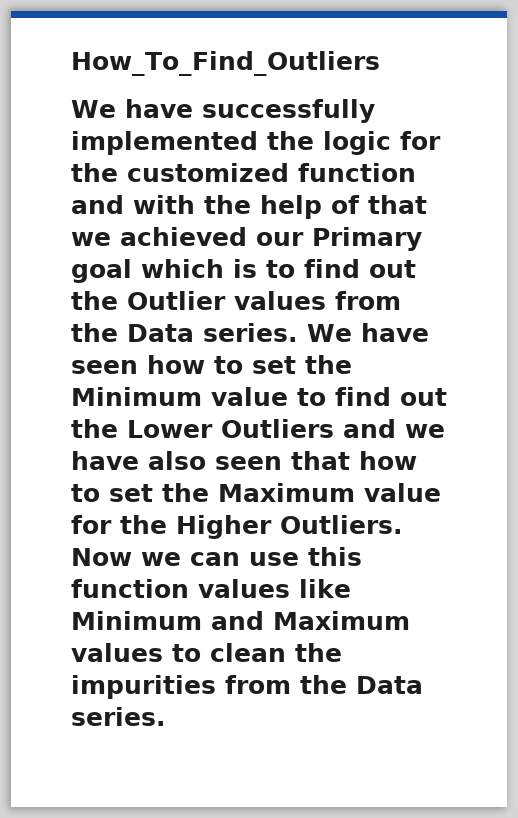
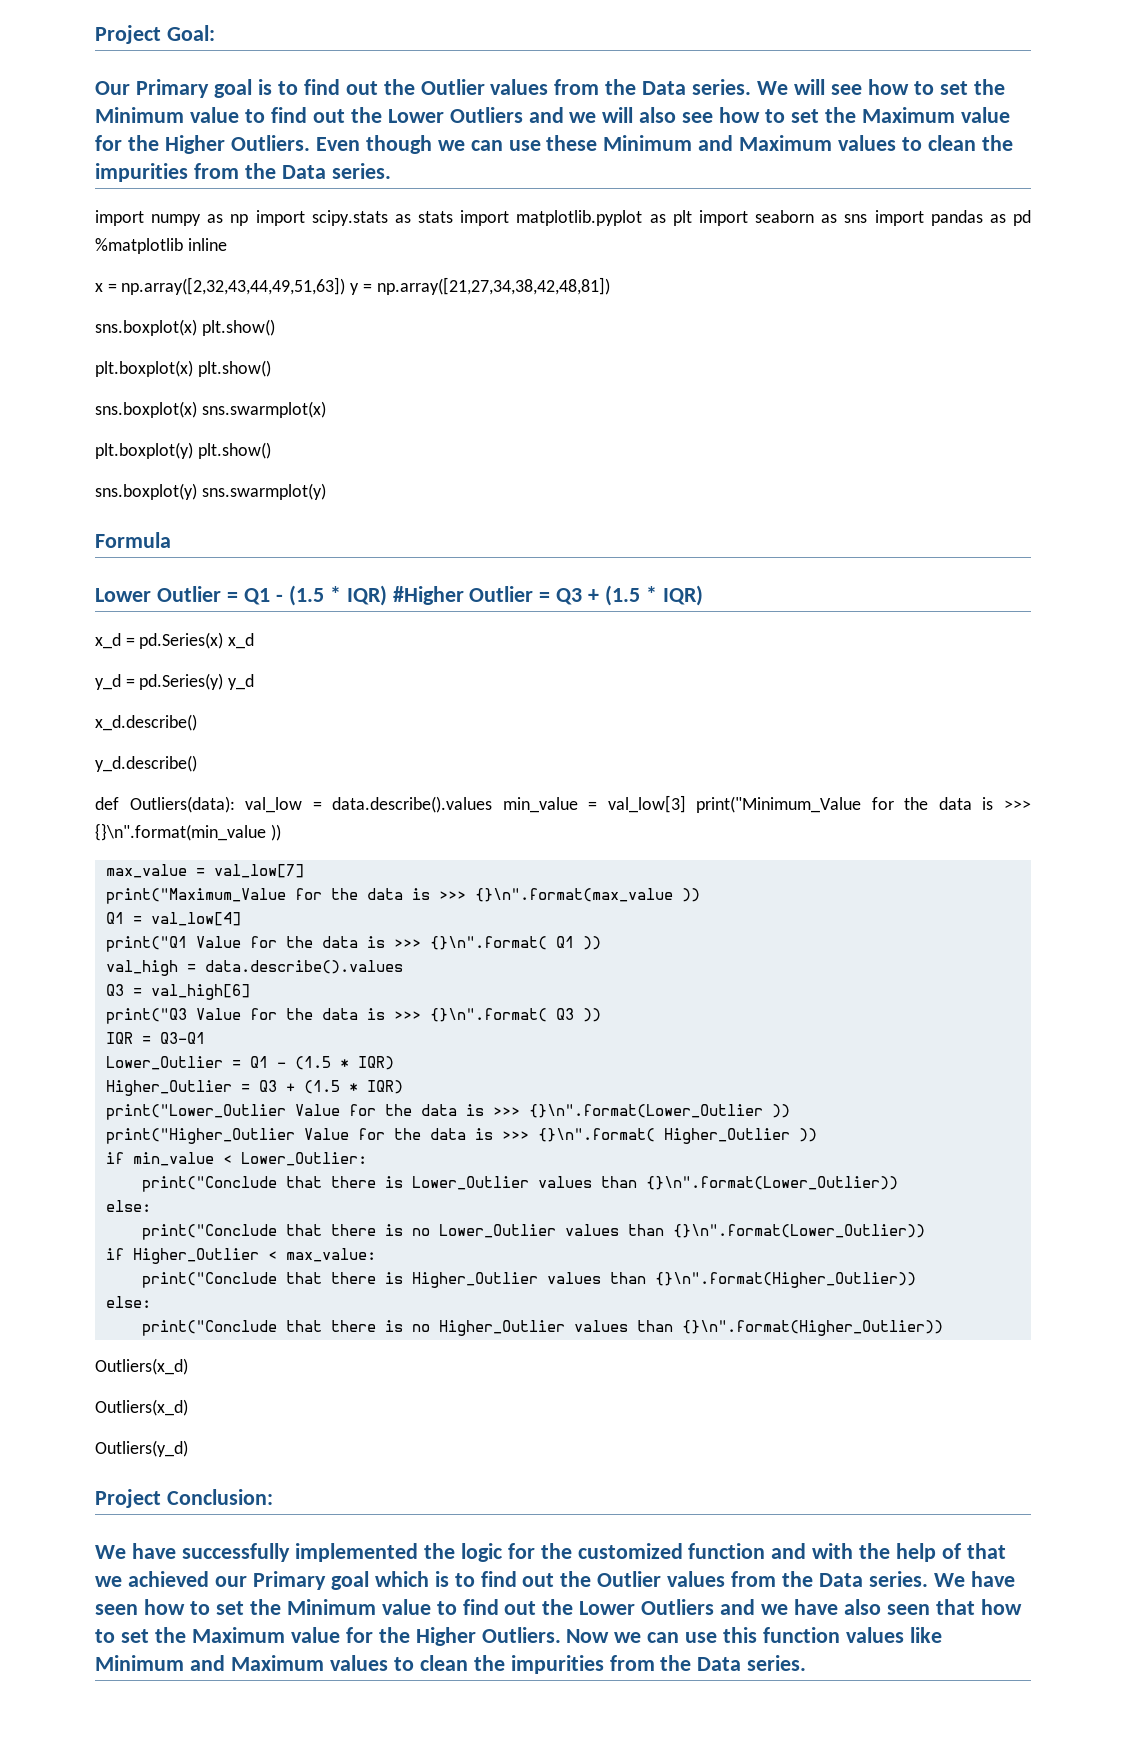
[71,51,380,76] How_To_Find_Outliers -> [95,25,215,44] [95,79,1005,98] [95,107,1010,123] [95,135,1014,154] [95,163,391,182] [95,210,1031,226] [95,238,227,254] [95,277,610,295] [95,319,275,336] [95,360,271,377] [95,401,326,418] [95,442,271,459] [95,483,326,500] [95,532,171,548] [95,585,704,606] [95,632,255,649] [95,673,255,690] [95,714,197,731] [95,755,197,772] [95,795,1031,813] [95,823,281,841] [105,864,304,878] [105,888,700,904] [105,912,241,926] [105,936,601,952] [105,960,403,976] [105,984,250,1000] [105,1008,601,1024] [105,1032,205,1044] [105,1056,394,1070] [105,1080,403,1096] [105,1104,790,1120] [105,1128,817,1144] [105,1152,367,1166] [141,1176,898,1192] [105,1200,151,1212] [141,1224,925,1240] [105,1248,376,1264] [141,1272,916,1288] [105,1296,151,1308] [141,1320,943,1336] [95,1358,188,1375] [95,1399,188,1416] [95,1440,188,1457] [95,1489,273,1508] Project Goal: // Our Primary goal is to find out the Outlier values from the Data series. We will see how to set the Minimum value to find out the Lower Outliers and we will also see how to set the Maximum value for the Higher Outliers. Even though we can use these Minimum and Maximum values to clean the impurities from the Data series. // import numpy as np import scipy.stats as stats import matplotlib.pyplot as plt import seaborn as sns import pandas as pd %matplotlib inline // x = np.array([2,32,43,44,49,51,63]) y = np.array([21,27,34,38,42,48,81]) // sns.boxplot(x) plt.show() // plt.boxplot(x) plt.show() // sns.boxplot(x) sns.swarmplot(x) // plt.boxplot(y) plt.show() // sns.boxplot(y) sns.swarmplot(y) // Formula // Lower Outlier = Q1 - (1.5 * IQR) #Higher Outlier = Q3 + (1.5 * IQR) // x_d = pd.Series(x) x_d // y_d = pd.Series(y) y_d // x_d.describe() // y_d.describe() // def Outliers(data): val_low = data.describe().values min_value = val_low[3] print("Minimum_Value for the data is >>> {}\n".format(min_value )) // max_value = val_low[7] // print("Maximum_Value for the data is >>> {}\n".format(max_value )) // Q1 = val_low[4] // print("Q1 Value for the data is >>> {}\n".format( Q1 )) // val_high = data.describe().values // Q3 = val_high[6] // print("Q3 Value for the data is >>> {}\n".format( Q3 )) // IQR = Q3-Q1 // Lower_Outlier = Q1 - (1.5 * IQR) // Higher_Outlier = Q3 + (1.5 * IQR) // print("Lower_Outlier Value for the data is >>> {}\n".format(Lower_Outlier )) // print("Higher_Outlier Value for the data is >>> {}\n".format( Higher_Outlier )) // if min_value < Lower_Outlier: // print("Conclude that there is Lower_Outlier values than {}\n".format(Lower_Outlier)) // else: // print("Conclude that there is no Lower_Outlier values than {}\n".format(Lower_Outlier)) // if Higher_Outlier < max_value: // print("Conclude that there is Higher_Outlier values than {}\n".format(Higher_Outlier)) // else: // print("Conclude that there is no Higher_Outlier values than {}\n".format(Higher_Outlier)) // Outliers(x_d) // Outliers(x_d) // Outliers(y_d) // Project Conclusion:

